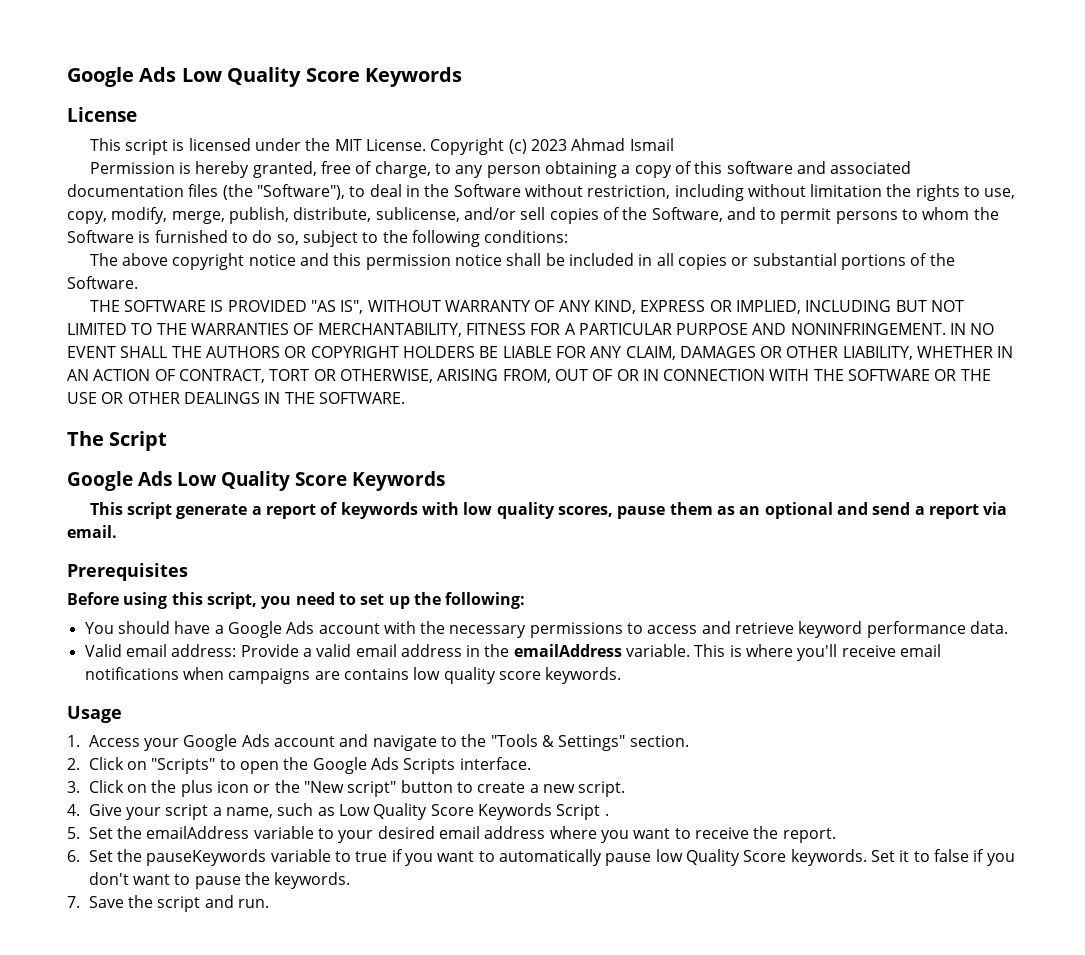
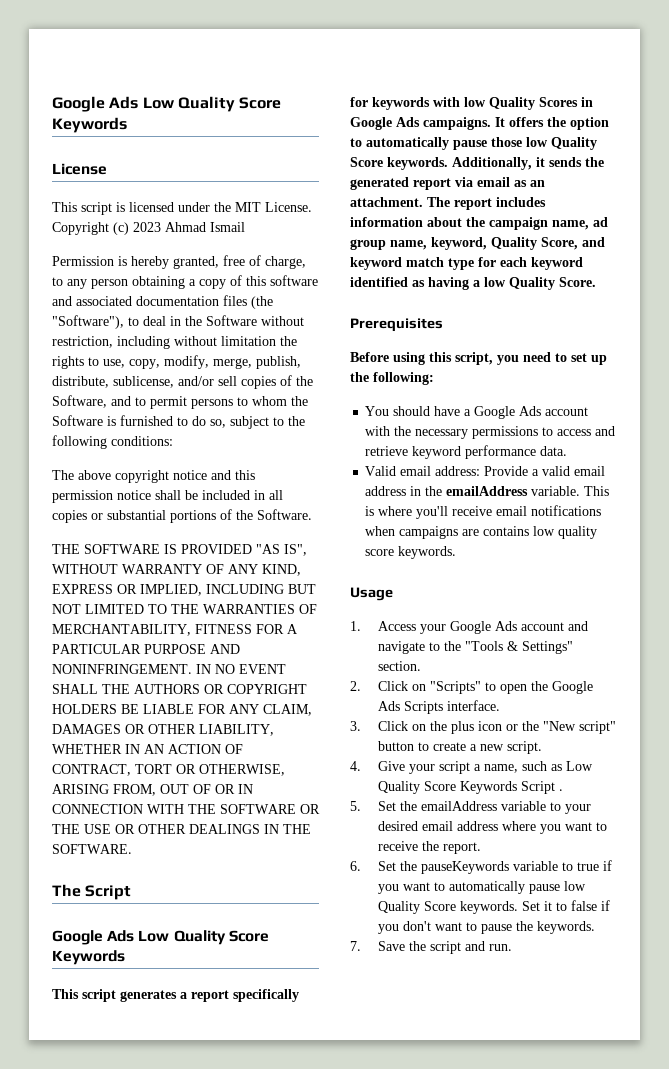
[176,502,338,519] generate a report of -> [120,989,299,1002] [350,97,368,107] generates a report specifically for
[496,502,1008,519] [67,525,117,538] quality scores, pause them as an optional and send a report via email. -> [489,97,593,110] [350,117,609,130] [350,137,597,150] [350,157,604,170] [350,177,545,190] [350,197,546,210] [350,217,608,230] [350,237,605,250] [350,257,583,270] [350,277,596,290] Quality Scores in Google Ads campaigns. It offers the option to automatically pause those low Quality Score keywords. Additionally, it sends the generated report via email as an attachment. The report includes information about the campaign name, ad group name, keyword, Quality Score, and keyword match type for each keyword identified as having a low Quality Score.

